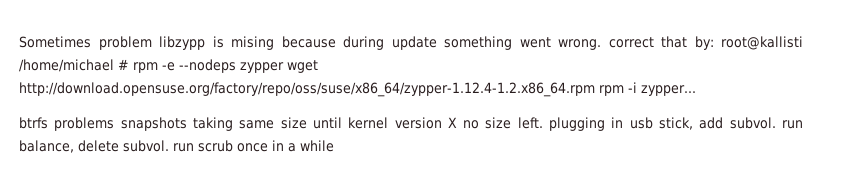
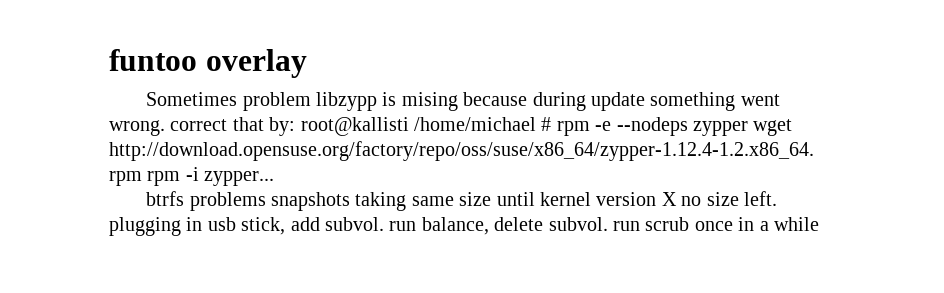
(19, 42) none -> [109,49,307,78] funtoo overlay //

